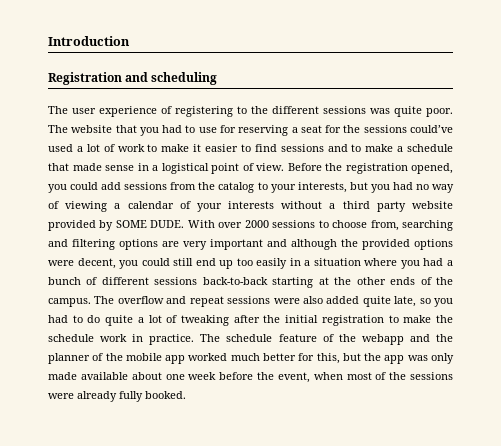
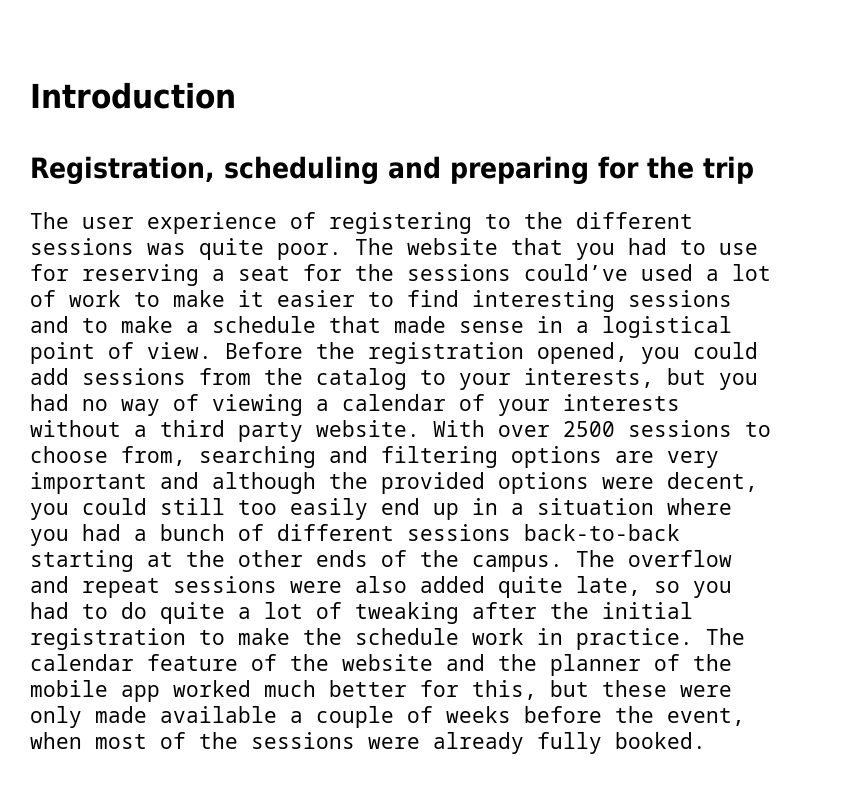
[48,72,218,85] Registration and scheduling -> [30,156,754,185] Registration, scheduling and preparing for the trip
(277, 148) none -> [472,290,615,312] interesting
[412,201,453,209] [48,220,185,231] website provided by SOME DUDE. -> [316,420,420,437] website.
[244,220,269,228] 2000 -> [563,421,615,437] 2500
[195,258,288,269] end up too easily -> [238,498,459,520] too easily end up
[226,334,273,342] schedule -> [30,654,134,671] calendar
[361,334,404,345] webapp -> [342,654,433,671] website
[364,353,454,364] [48,372,217,380] the app was only made available about one week -> [602,680,732,697] [30,706,511,728] these were only made available a couple of weeks

